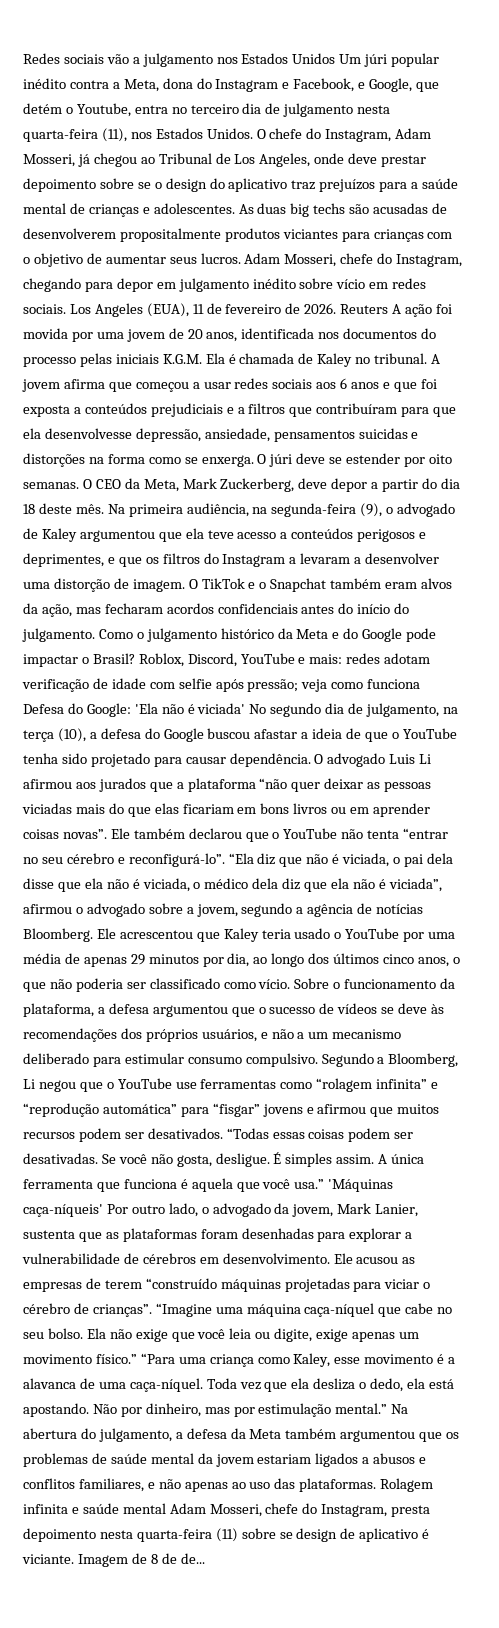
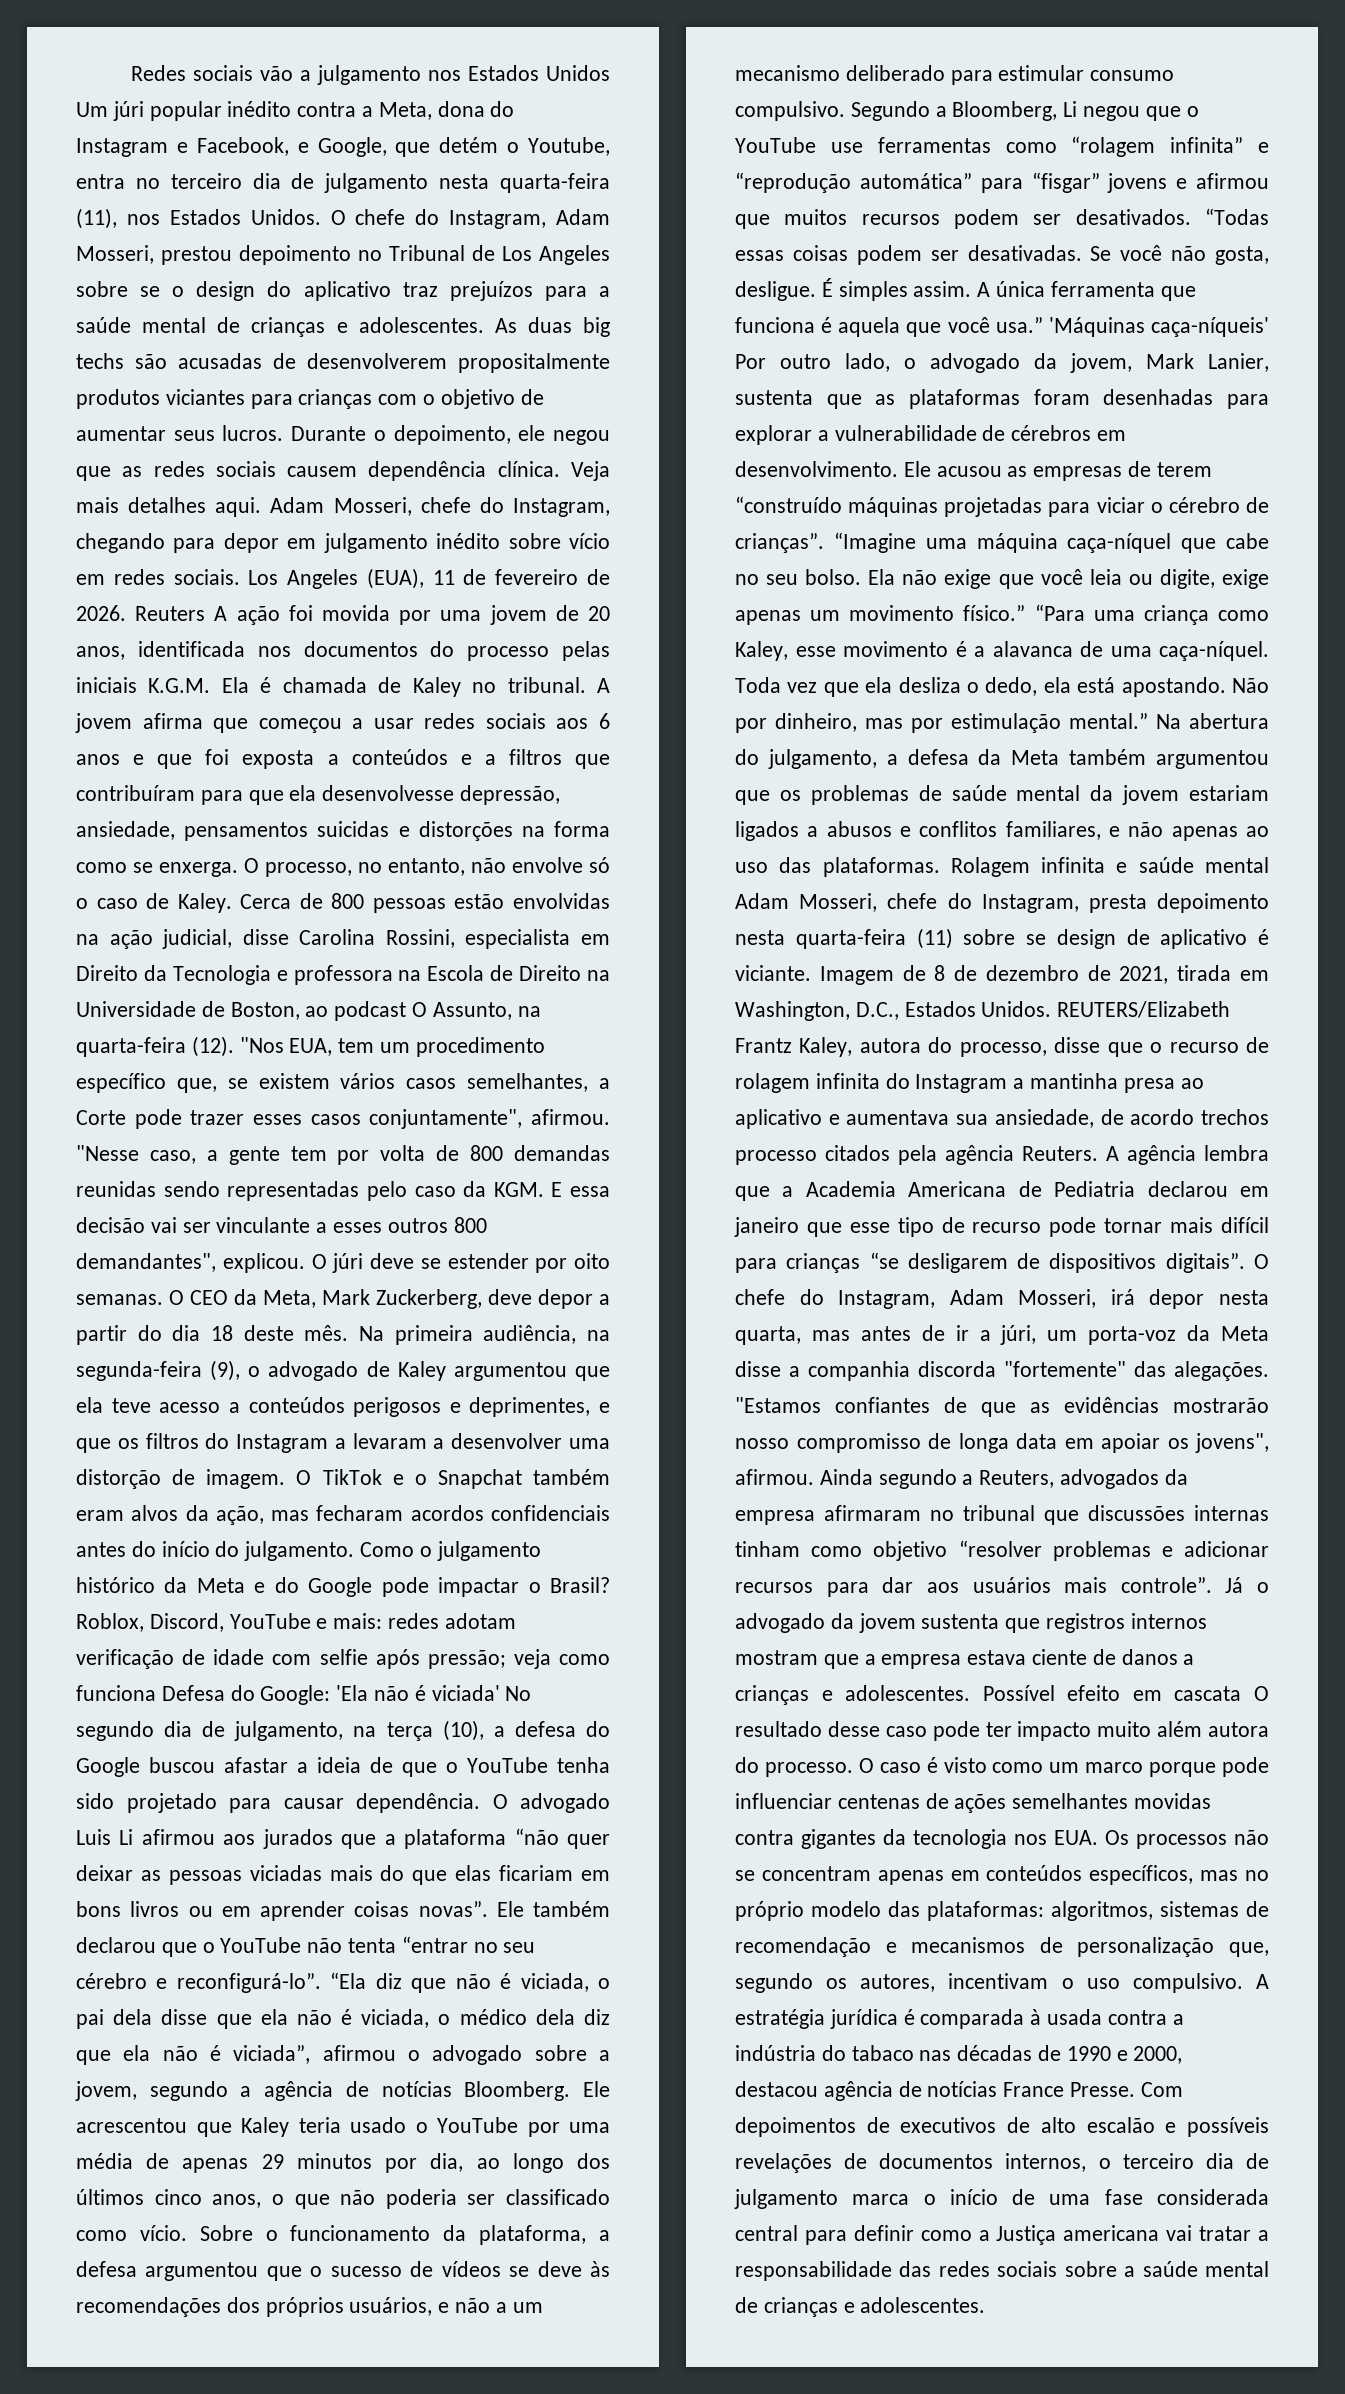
[77,153,427,167] [23,178,96,192] já chegou ao Tribunal de Los Angeles, onde deve prestar depoimento -> [161,245,610,265] prestou depoimento no Tribunal de Los Angeles
(241, 258) none -> [291,425,610,445] [76,461,610,481] [76,497,262,517] Durante o depoimento, ele negou que as redes sociais causem dependência clínica. Veja mais detalhes aqui.
[150,403,223,417] prejudiciais -> (448, 757) none
(267, 459) none -> [265,857,610,877] [76,893,610,913] [76,929,610,949] [76,965,611,985] [76,1001,541,1021] [76,1036,545,1057] [76,1073,610,1093] [76,1109,610,1129] [76,1145,611,1165] [76,1181,610,1201] [76,1217,487,1233] [76,1253,327,1273] processo, no entanto, não envolve só o caso de Kaley. Cerca de 800 pessoas estão envolvidas na ação judicial, disse Carolina Rossini, especialista em Direito da Tecnologia e professora na Escola de Direito na Universidade de Boston, ao podcast O Assunto, na quarta-feira (12). "Nos EUA, tem um procedimento específico que, se existem vários casos semelhantes, a Corte pode trazer esses casos conjuntamente", afirmou. "Nesse caso, a gente tem por volta de 800 demandas reunidas sendo representadas pelo caso da KGM. E essa decisão vai ser vinculante a esses outros 800 demandantes", explicou. O
[180,1553,205,1564] de... -> [985,965,1269,984] [735,1001,1231,1021] [735,1037,1269,1057] [735,1073,1204,1093] [735,1109,1269,1129] [735,1145,1269,1165] [735,1181,1269,1201] [734,1217,1269,1237] [735,1252,1269,1273] [735,1289,1269,1309] [735,1325,1269,1345] [735,1361,1269,1381] [735,1397,1269,1417] [735,1433,1269,1453] [735,1469,1188,1489] [735,1505,1269,1525] [735,1540,1269,1561] [735,1577,1269,1597] [735,1613,1207,1633] [735,1649,1195,1669] [735,1685,1269,1705] [735,1721,1269,1741] [735,1757,1269,1777] [735,1793,1212,1813] [735,1829,1269,1849] [735,1865,1269,1885] [735,1901,1269,1921] [735,1937,1269,1957] [735,1973,1269,1993] [735,2009,1184,2029] [735,2045,1183,2064] [735,2081,1183,2101] [735,2117,1269,2137] [735,2153,1269,2173] [734,2189,1269,2209] [735,2225,1269,2245] [735,2261,1269,2281] [735,2297,986,2317] dezembro de 2021, tirada em Washington, D.C., Estados Unidos. REUTERS/Elizabeth Frantz Kaley, autora do processo, disse que o recurso de rolagem infinita do Instagram a mantinha presa ao aplicativo e aumentava sua ansiedade, de acordo trechos processo citados pela agência Reuters. A agência lembra que a Academia Americana de Pediatria declarou em janeiro que esse tipo de recurso pode tornar mais difícil para crianças “se desligarem de dispositivos digitais”. O chefe do Instagram, Adam Mosseri, irá depor nesta quarta, mas antes de ir a júri, um porta-voz da Meta disse a companhia discorda "fortemente" das alegações. "Estamos confiantes de que as evidências mostrarão nosso compromisso de longa data em apoiar os jovens", afirmou. Ainda segundo a Reuters, advogados da empresa afirmaram no tribunal que discussões internas tinham como objetivo “resolver problemas e adicionar recursos para dar aos usuários mais controle”. Já o advogado da jovem sustenta que registros internos mostram que a empresa estava ciente de danos a crianças e adolescentes. Possível efeito em cascata O resultado desse caso pode ter impacto muito além autora do processo. O caso é visto como um marco porque pode influenciar centenas de ações semelhantes movidas contra gigantes da tecnologia nos EUA. Os processos não se concentram apenas em conteúdos específicos, mas no próprio modelo das plataformas: algoritmos, sistemas de recomendação e mecanismos de personalização que, segundo os autores, incentivam o uso compulsivo. A estratégia jurídica é comparada à usada contra a indústria do tabaco nas décadas de 1990 e 2000, destacou agência de notícias France Presse. Com depoimentos de executivos de alto escalão e possíveis revelações de documentos internos, o terceiro dia de julgamento marca o início de uma fase considerada central para definir como a Justiça americana vai tratar a responsabilidade das redes sociais sobre a saúde mental de crianças e adolescentes.

